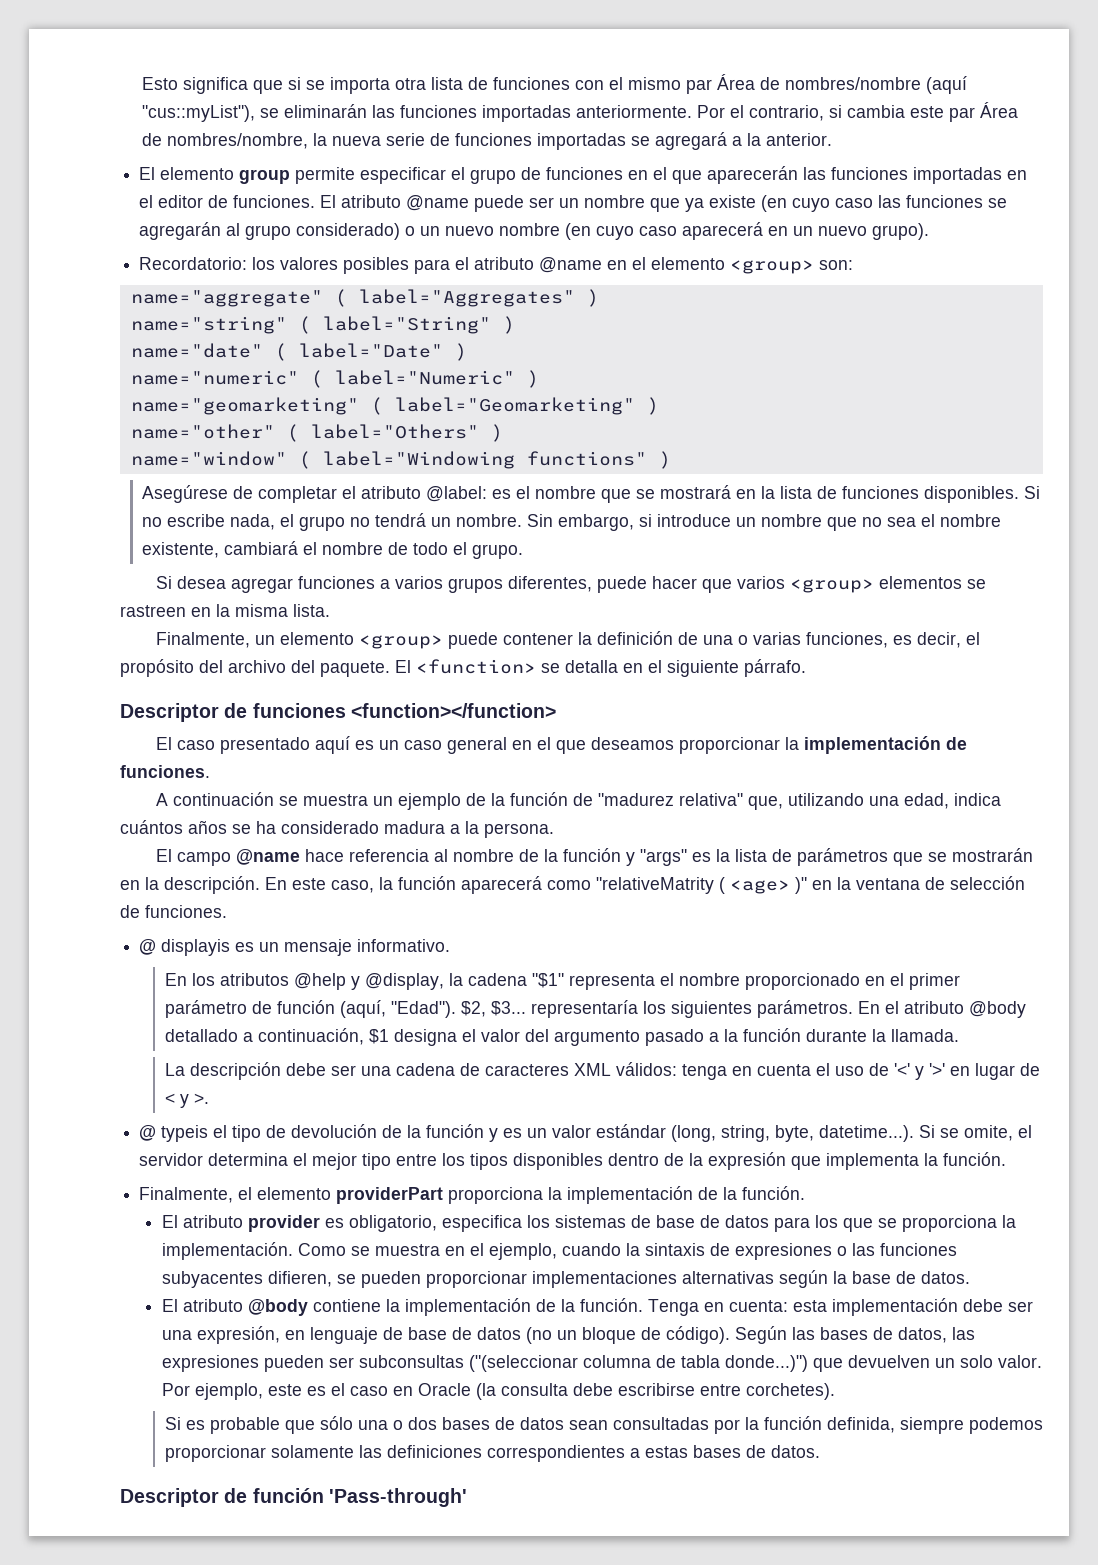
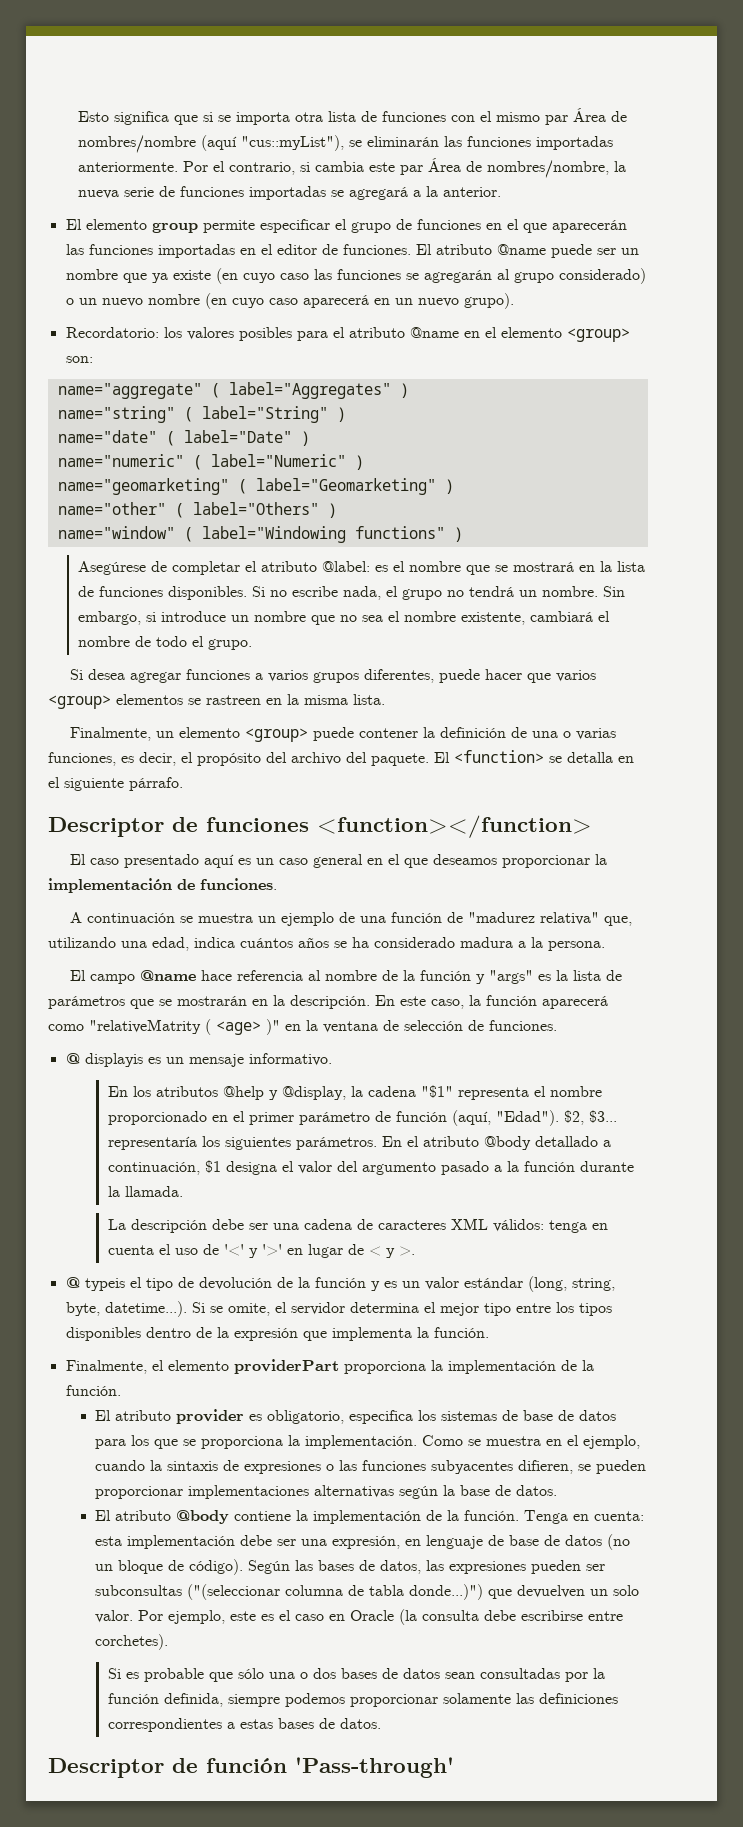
[491,793,506,806] la -> [359,916,386,923] una

